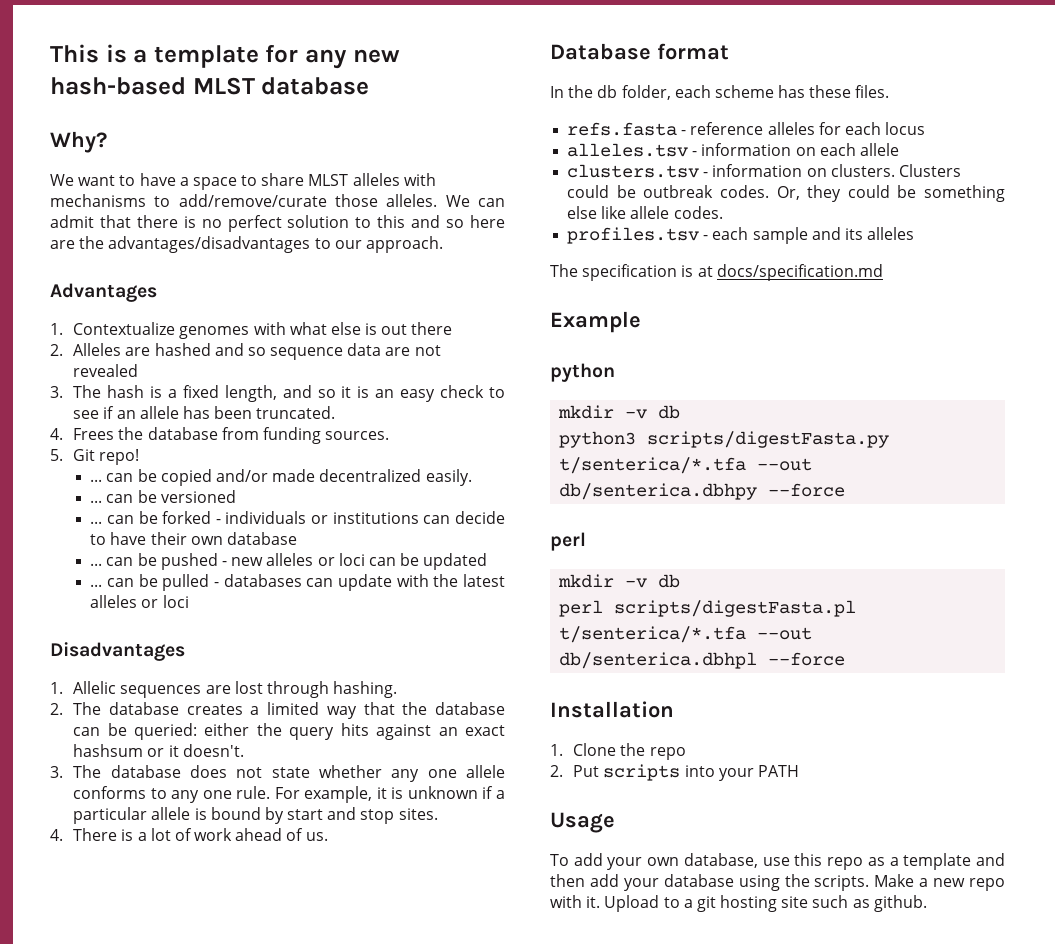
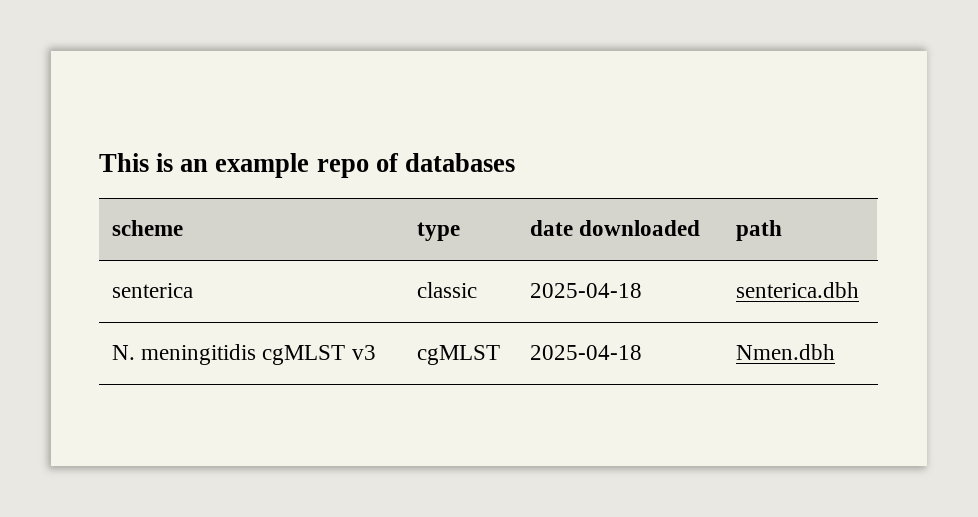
[133,45,400,69] [50,77,370,95] [50,131,107,153] [50,173,436,190] [50,194,505,207] [50,215,506,232] [50,236,443,253] [50,283,157,302] [50,322,453,339] [50,343,441,360] [73,364,139,377] [50,385,505,402] [73,406,336,419] [50,427,390,444] [50,449,140,465] [90,469,472,486] [90,490,236,503] [90,511,505,524] [90,532,297,545] [90,553,488,570] [90,574,506,591] [90,595,189,608] [50,642,185,661] [50,681,398,698] [50,702,505,719] [73,723,505,740] [73,744,244,757] [50,765,505,782] [73,786,505,803] [73,807,438,824] [50,828,328,841] [550,43,729,60] [550,85,890,100] [567,122,926,136] [567,143,899,157] [567,164,961,178] [567,185,1005,202] [567,206,723,219] [567,227,915,244] [550,264,883,281] [550,311,641,333] [550,363,615,382] [558,405,681,419] [559,431,890,448] [559,457,813,474] [559,483,846,500] [550,532,586,551] [558,574,681,588] [559,600,857,617] [559,626,813,643] [559,652,846,669] [550,701,674,718] [550,743,686,760] [550,764,799,781] [550,812,615,833] [550,853,1005,870] [550,874,1005,891] [550,895,927,912] a template for any new hash-based MLST database // Why? // We want to have a space to share MLST alleles with mechanisms to add/remove/curate those alleles. We can admit that there is no perfect solution to this and so here are the advantages/disadvantages to our approach. // Advantages // 1. Contextualize genomes with what else is out there // 2. Alleles are hashed and so sequence data are not revealed // 3. The hash is a fixed length, and so it is an easy check to see if an allele has been truncated. // 4. Frees the database from funding sources. // 5. Git repo! // ... can be copied and/or made decentralized easily. // ... can be versioned // ... can be forked - individuals or institutions can decide to have their own database // ... can be pushed - new alleles or loci can be updated // ... can be pulled - databases can update with the latest alleles or loci // Disadvantages // 1. Allelic sequences are lost through hashing. // 2. The database creates a limited way that the database can be queried: either the query hits against an exact hashsum or it doesn't. // 3. The database does not state whether any one allele conforms to any one rule. For example, it is unknown if a particular allele is bound by start and stop sites. // 4. There is a lot of work ahead of us. // Database format // In the db folder, each scheme has these files. // refs.fasta - reference alleles for each locus // alleles.tsv - information on each allele // clusters.tsv - information on clusters. Clusters could be outbreak codes. Or, they could be something else like allele codes. // profiles.tsv - each sample and its alleles // The specification is at docs/specification.md // Example // python // mkdir -v db // python3 scripts/digestFasta.py t/senterica/*.tfa --out db/senterica.dbhpy --force // perl // mkdir -v db // perl scripts/digestFasta.pl t/senterica/*.tfa --out db/senterica.dbhpl --force // Installation // 1. Clone the repo // 2. Put scripts into your PATH // Usage // To add your own database, use this repo as a template and then add your database using the scripts. Make a new repo with it. Upload to a git hosting site such as github. -> [180,153,515,178] [111,220,183,236] [416,222,460,241] [529,220,701,236] [735,220,782,241] [111,283,193,298] [416,282,477,298] [529,283,642,298] [735,282,859,298] [111,344,376,365] [416,345,500,365] [529,345,642,360] [735,344,835,360] an example repo of databases // scheme | type | date downloaded | path // senterica | classic | 2025-04-18 | senterica.dbh // N. meningitidis cgMLST v3 | cgMLST | 2025-04-18 | Nmen.dbh

